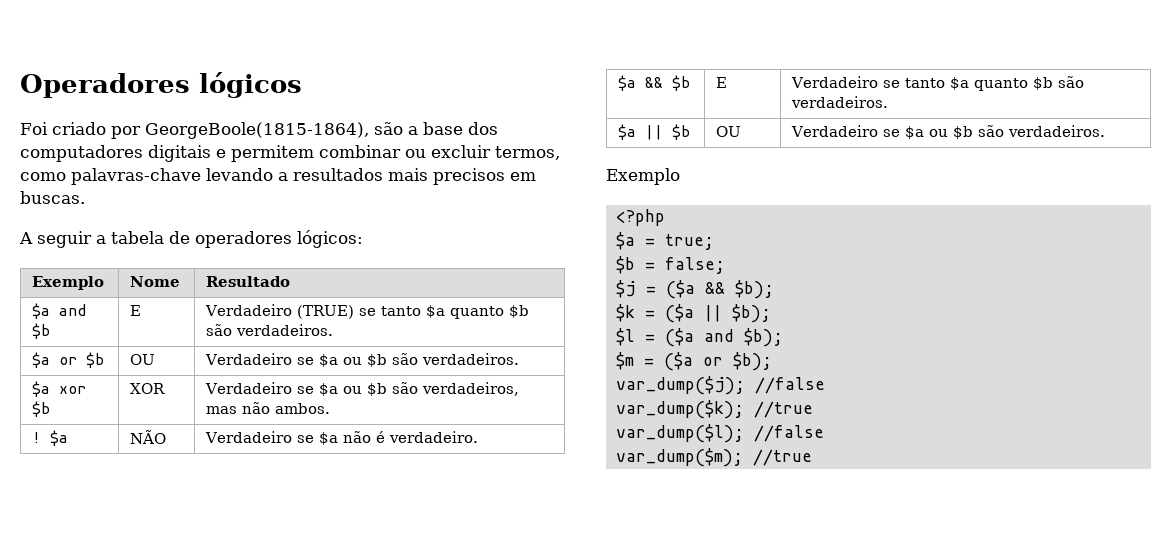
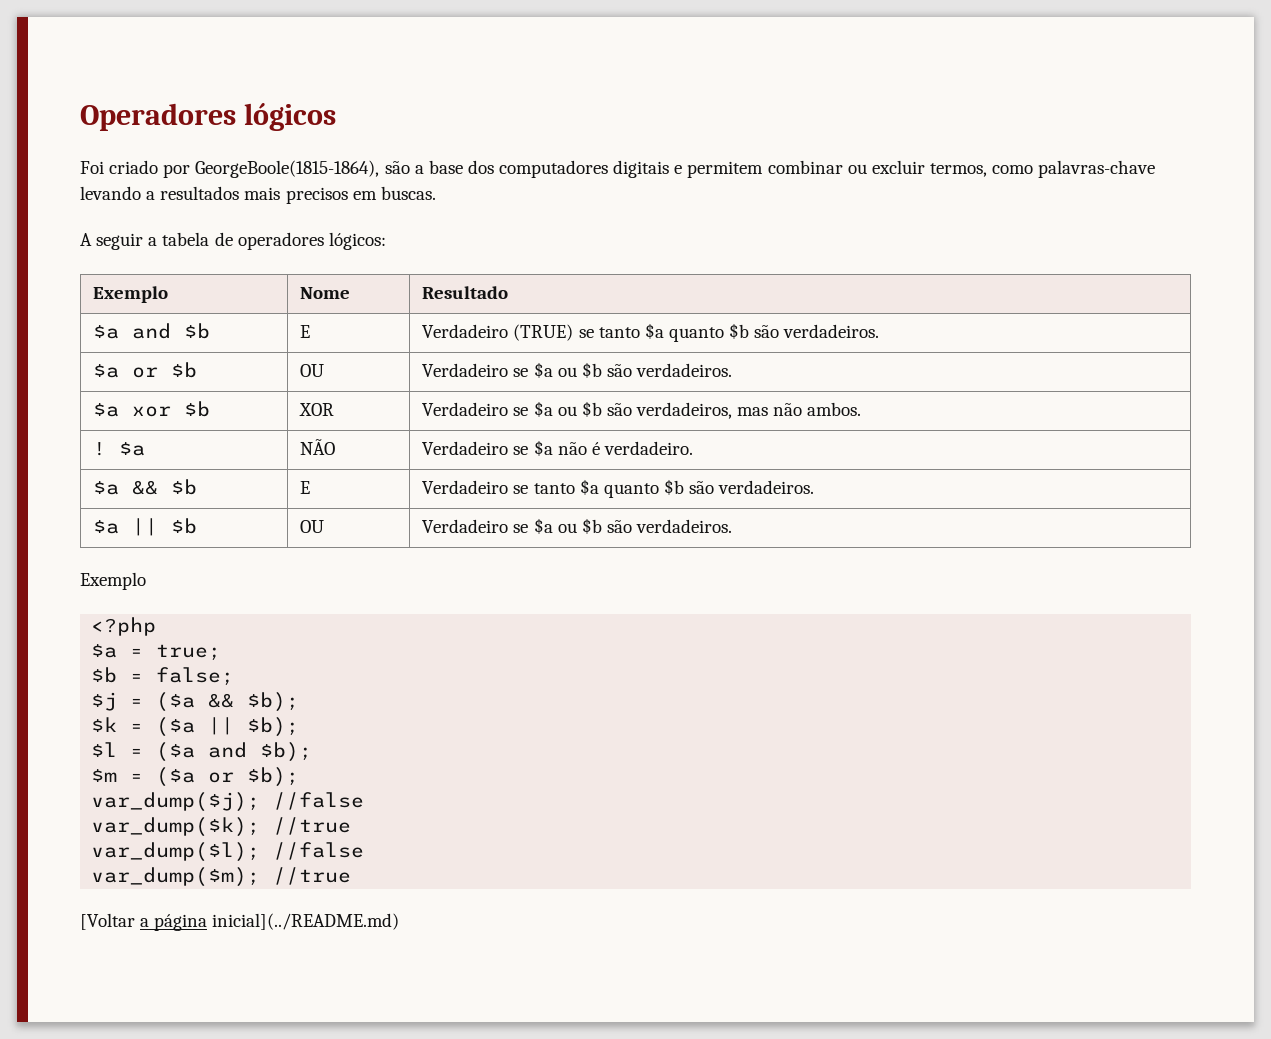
(812, 457) none -> [80,913,400,931] // [Voltar a página inicial](../README.md)

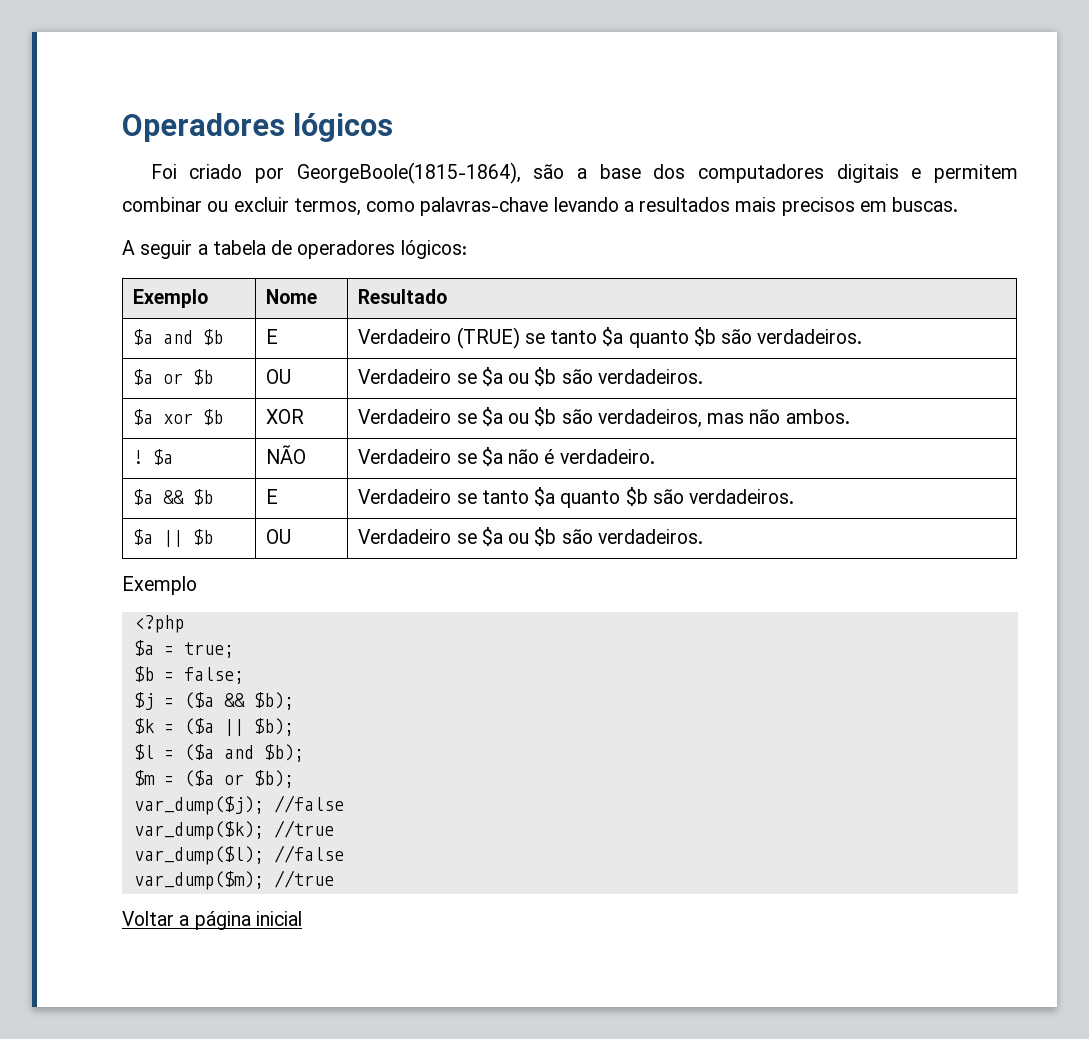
[80,913,135,930] [Voltar -> [122,911,174,926] Voltar
[212,913,400,930] inicial](../README.md) -> [255,911,302,926] inicial

